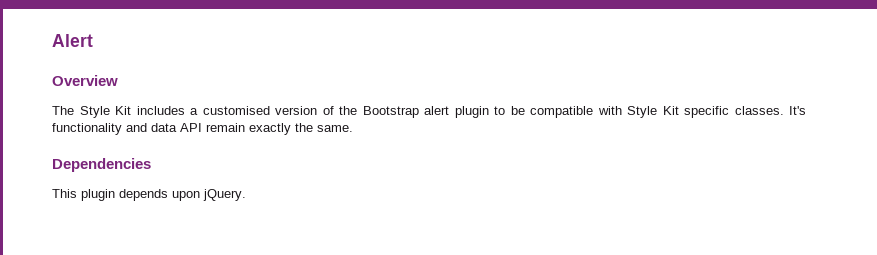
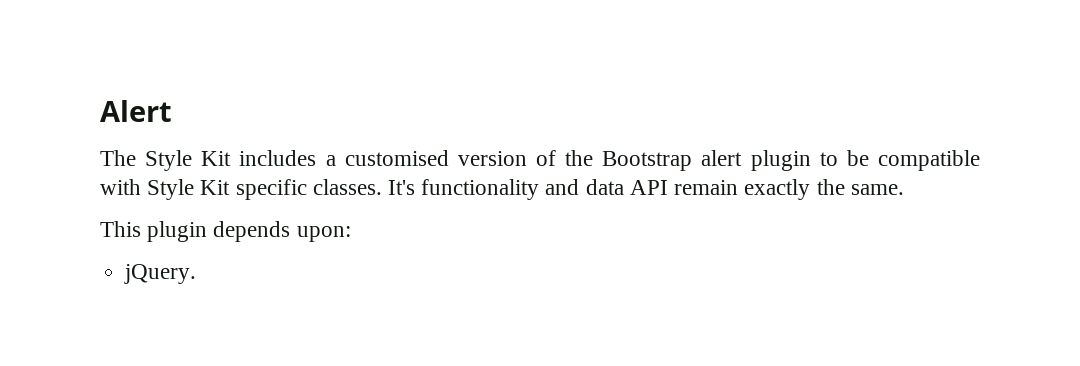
[52,75,118,86] // Overview -> (172, 111) none
[52,158,151,172] // Dependencies -> (904, 189) none
[172,191,200,201] upon -> [296,226,351,242] upon: //

